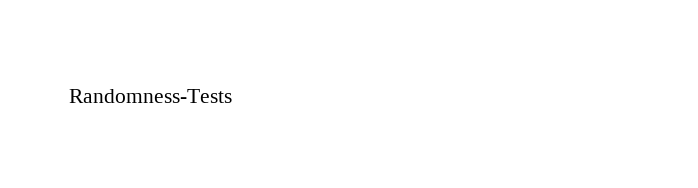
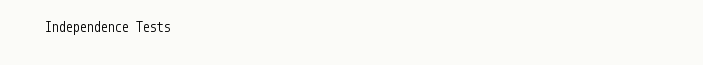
[69,89,232,103] Randomness-Tests -> [44,21,170,35] Independence Tests

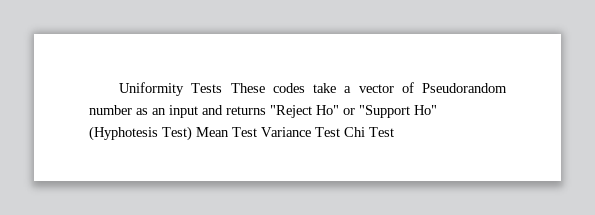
[44,21,170,35] Independence Tests -> [119,82,508,96] [89,105,437,118] [89,126,394,141] Uniformity Tests These codes take a vector of Pseudorandom number as an input and returns "Reject Ho" or "Support Ho" (Hyphotesis Test) Mean Test Variance Test Chi Test

